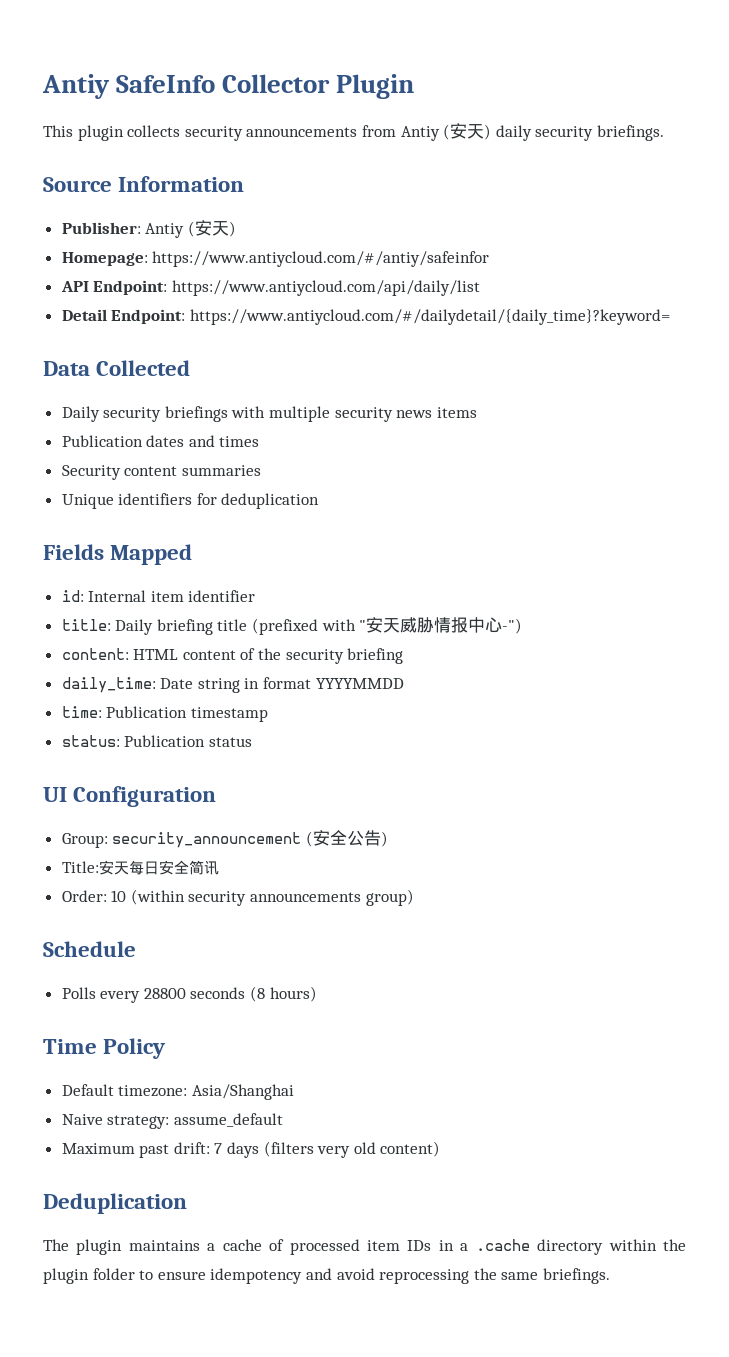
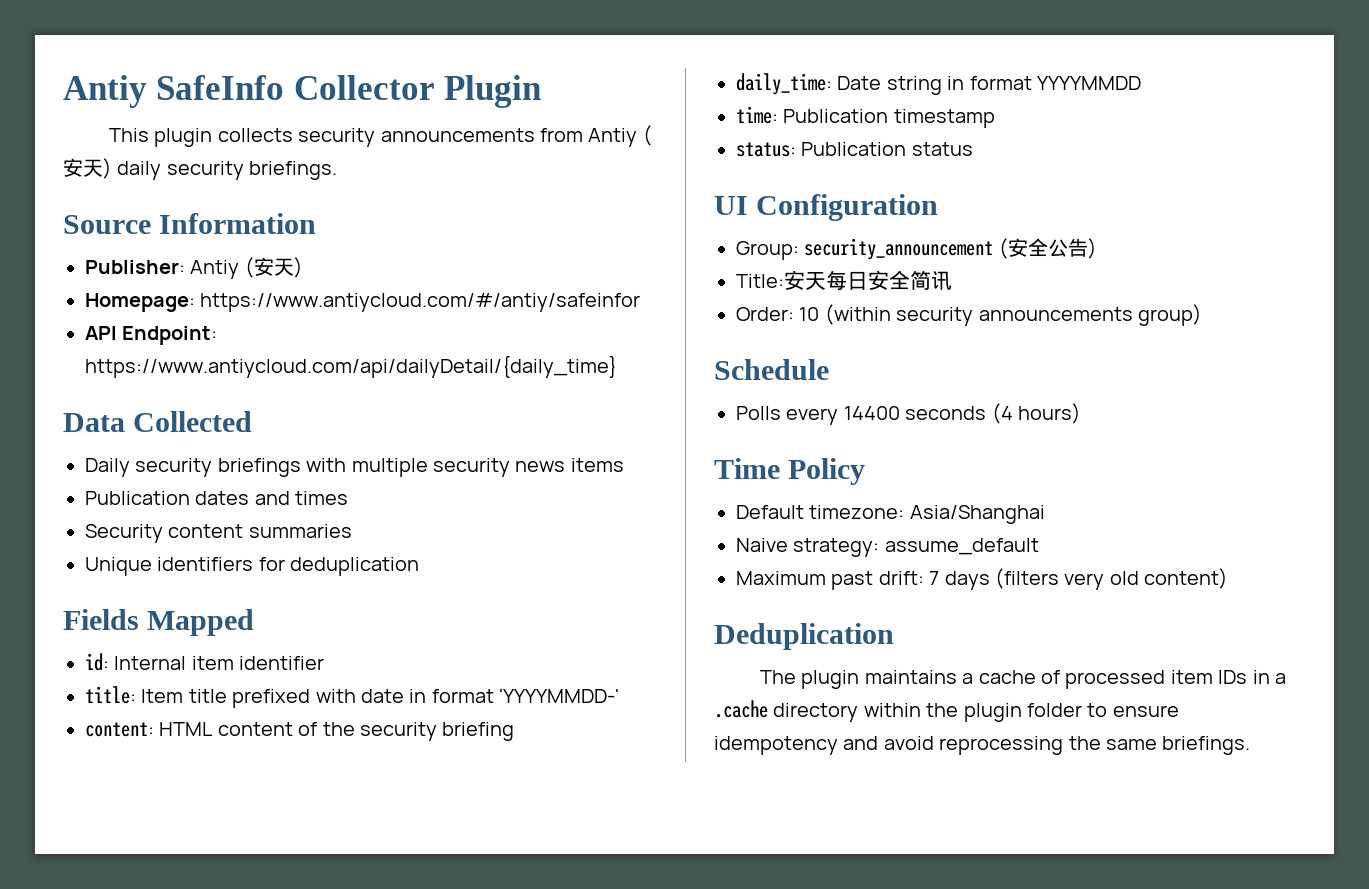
[171,280,480,296] [61,309,670,325] https://www.antiycloud.com/api/daily/list // Detail Endpoint: https://www.antiycloud.com/#/dailydetail/{daily_time}?keyword= -> [85,355,617,378] https://www.antiycloud.com/api/dailyDetail/{daily_time}
[115,617,523,635] Daily briefing title (prefixed with "安天威胁情报中心-") -> [141,689,620,708] Item title prefixed with date in format 'YYYYMMDD-'
[143,986,266,1002] 28800 seconds (8 -> [843,403,1013,424] 14400 seconds (4

